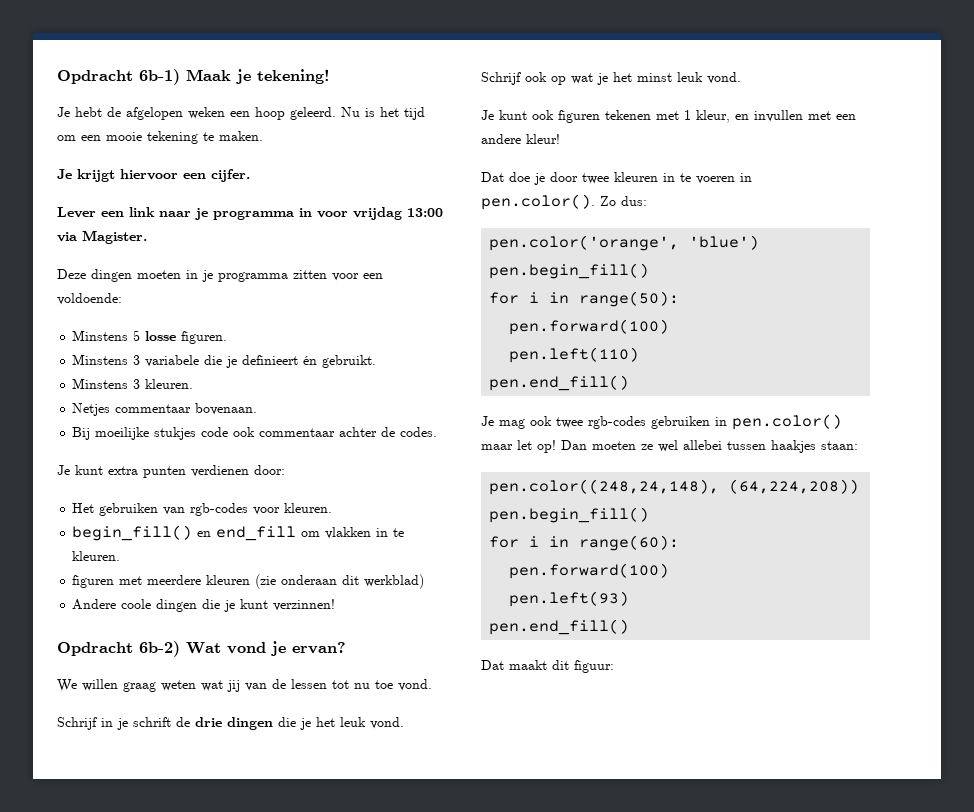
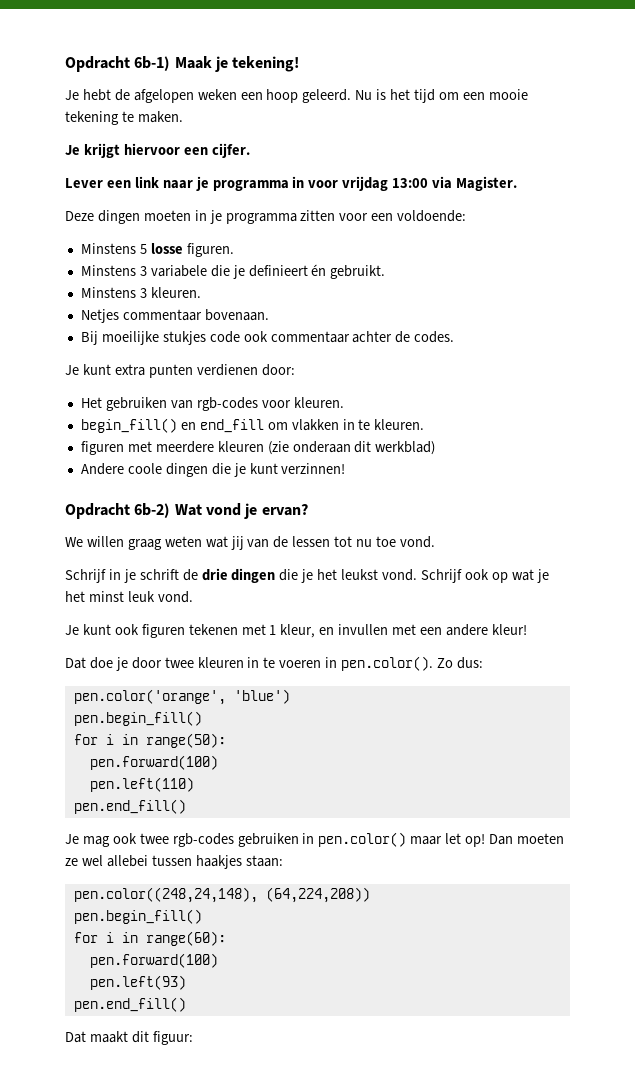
[340,717,366,727] leuk -> [341,569,379,580] leukst

